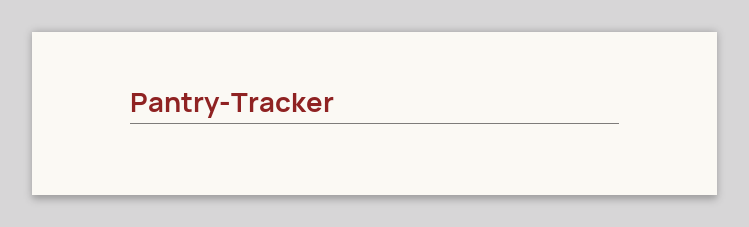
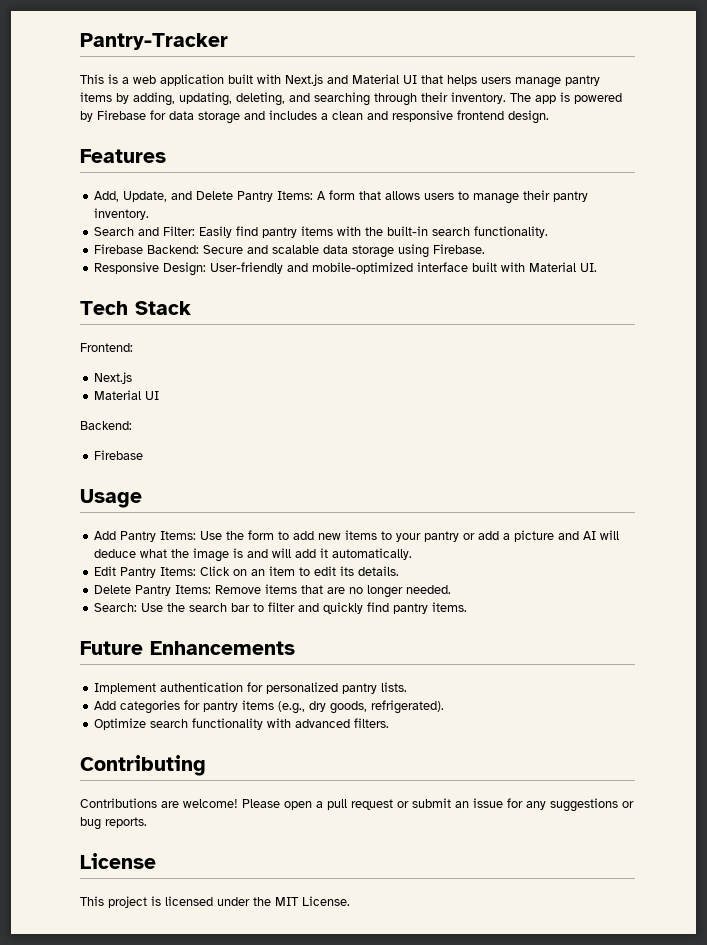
(334, 105) none -> [80,74,600,88] [80,92,622,106] [80,110,549,124] [80,149,166,163] [94,190,589,204] [94,208,150,220] [94,226,549,238] [94,244,486,258] [94,262,598,276] [80,301,191,315] [80,343,133,352] [94,372,133,384] [94,390,160,400] [80,421,132,430] [94,450,144,460] [80,489,142,508] [94,530,620,542] [94,548,413,562] [94,566,400,578] [94,584,452,598] [94,602,468,614] [80,641,295,655] [94,682,408,694] [94,700,445,714] [94,718,390,730] [80,755,206,776] [80,798,634,812] [80,817,147,830] [80,853,156,869] [80,896,350,908] // This is a web application built with Next.js and Material UI that helps users manage pantry items by adding, updating, deleting, and searching through their inventory. The app is powered by Firebase for data storage and includes a clean and responsive frontend design. // Features // Add, Update, and Delete Pantry Items: A form that allows users to manage their pantry inventory. // Search and Filter: Easily find pantry items with the built-in search functionality. // Firebase Backend: Secure and scalable data storage using Firebase. // Responsive Design: User-friendly and mobile-optimized interface built with Material UI. // Tech Stack // Frontend: // Next.js // Material UI // Backend: // Firebase // Usage // Add Pantry Items: Use the form to add new items to your pantry or add a picture and AI will deduce what the image is and will add it automatically. // Edit Pantry Items: Click on an item to edit its details. // Delete Pantry Items: Remove items that are no longer needed. // Search: Use the search bar to filter and quickly find pantry items. // Future Enhancements // Implement authentication for personalized pantry lists. // Add categories for pantry items (e.g., dry goods, refrigerated). // Optimize search functionality with advanced filters. // Contributing // Contributions are welcome! Please open a pull request or submit an issue for any suggestions or bug reports. // License // This project is licensed under the MIT License.

